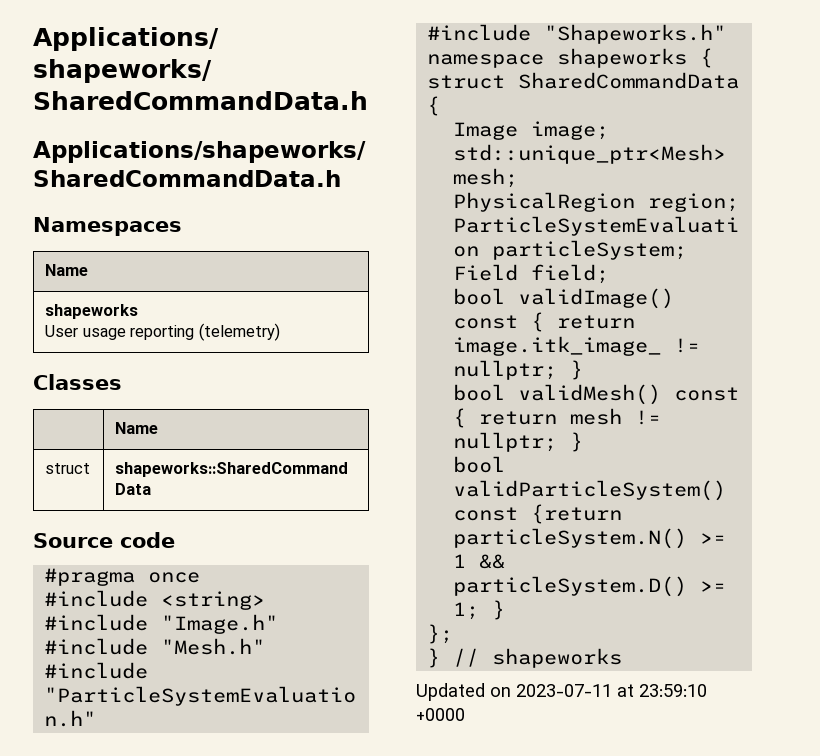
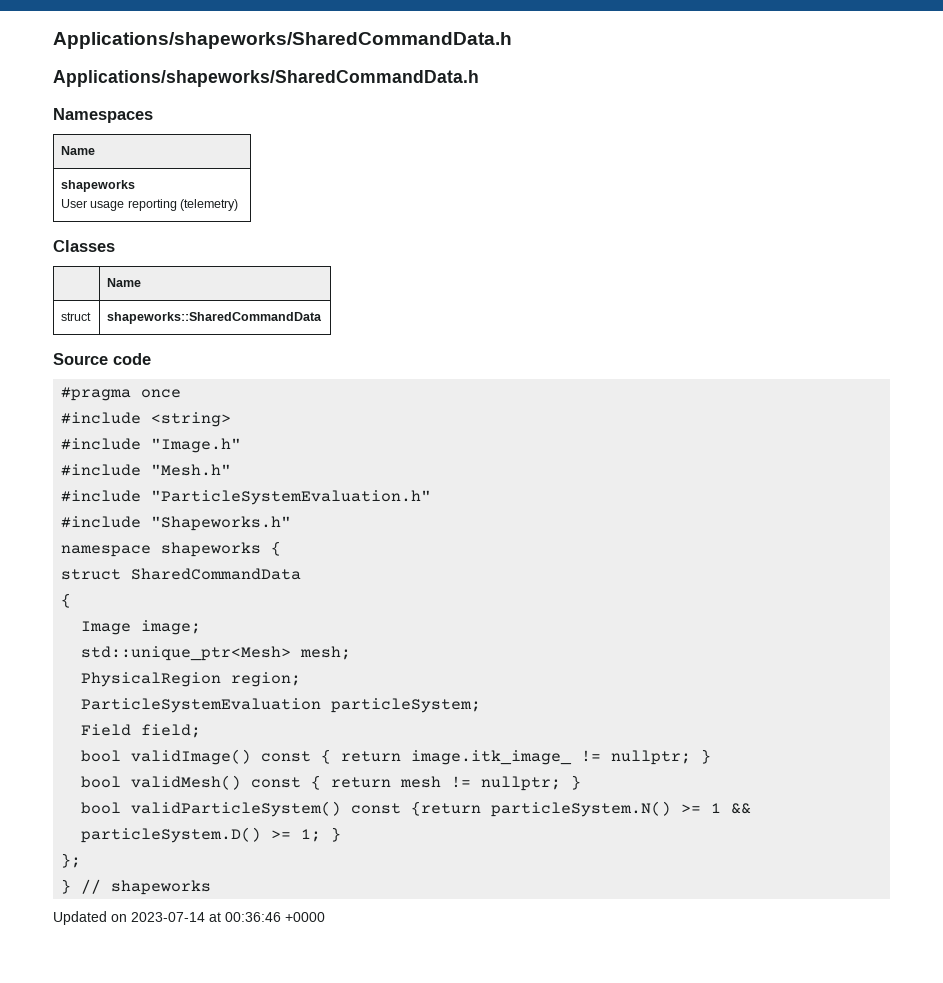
[516,684,707,697] 2023-07-11 at 23:59:10 -> [131,912,281,922] 2023-07-14 at 00:36:46

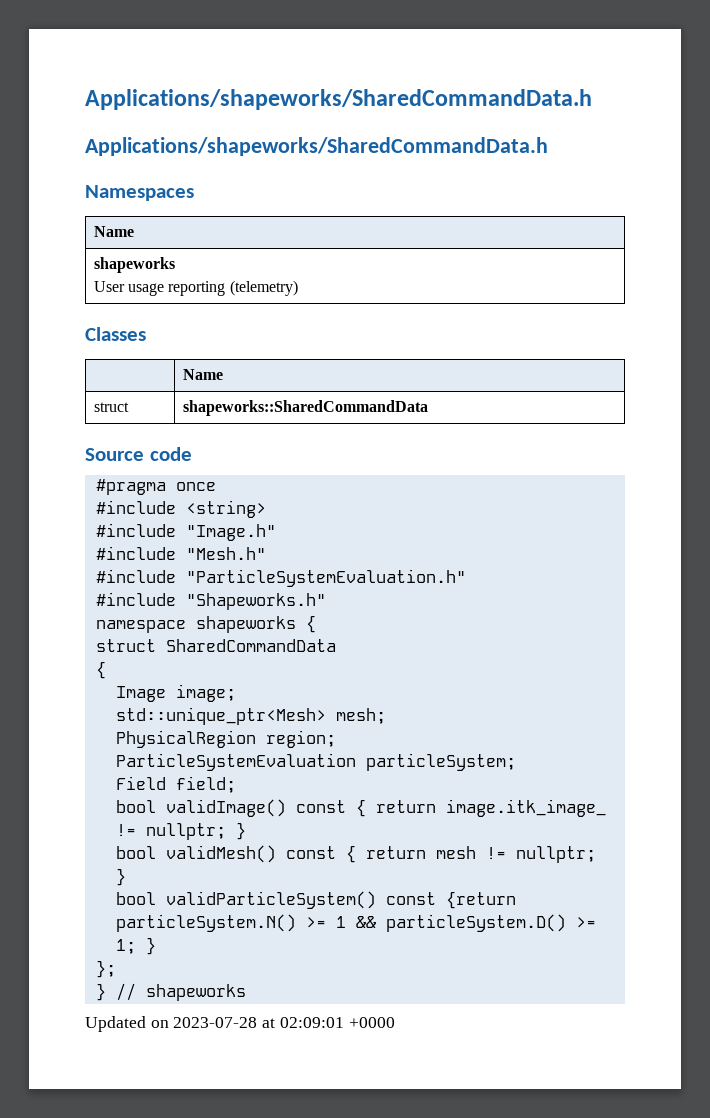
[131,912,281,922] 2023-07-14 at 00:36:46 -> [173,1017,344,1028] 2023-07-28 at 02:09:01

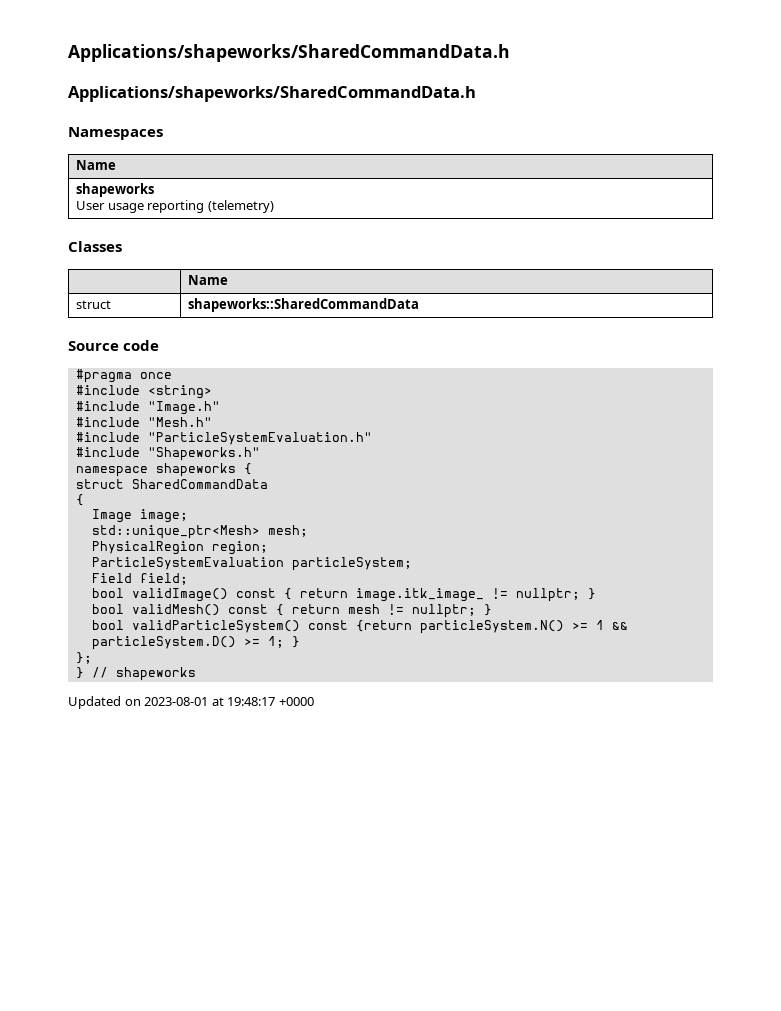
[173,1017,344,1028] 2023-07-28 at 02:09:01 -> [144,697,276,706] 2023-08-01 at 19:48:17

